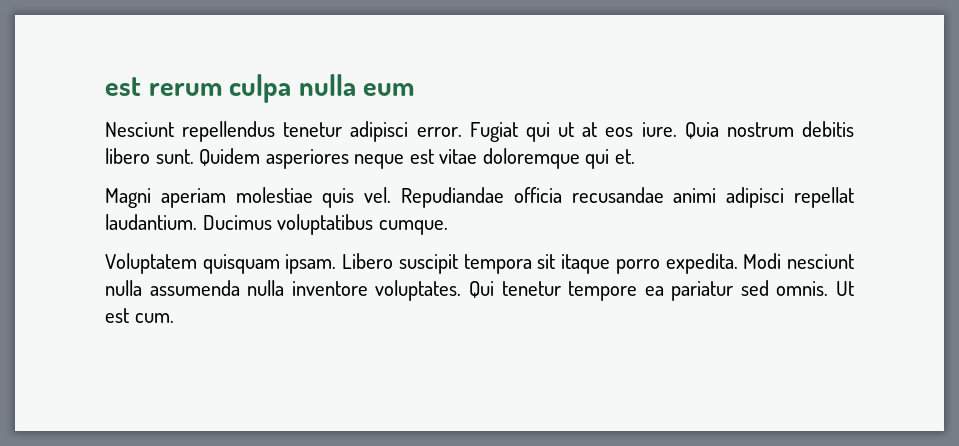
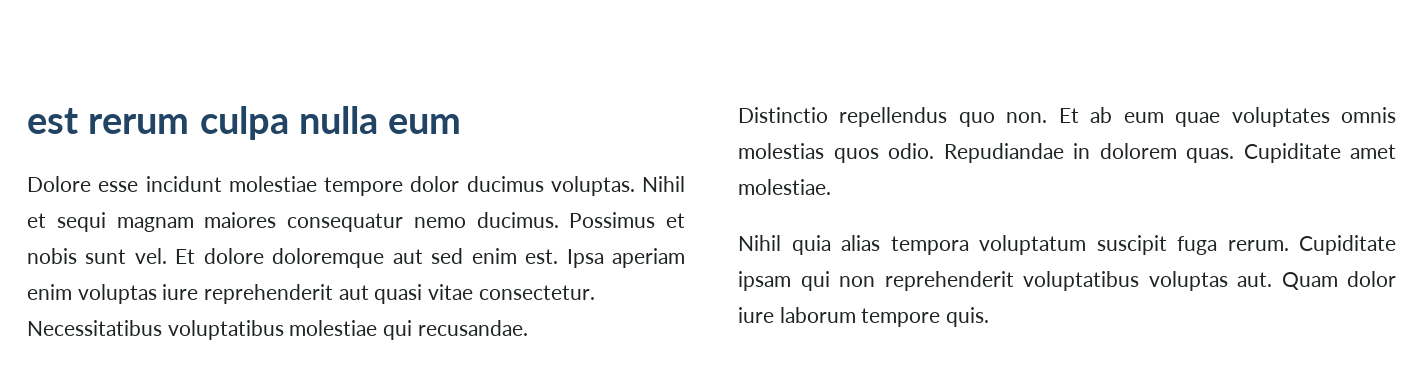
[105,121,854,142] [105,148,635,169] [105,187,854,208] [105,214,448,235] [105,253,854,274] [105,280,855,301] [105,308,174,323] Nesciunt repellendus tenetur adipisci error. Fugiat qui ut at eos iure. Quia nostrum debitis libero sunt. Quidem asperiores neque est vitae doloremque qui et. // Magni aperiam molestiae quis vel. Repudiandae officia recusandae animi adipisci repellat laudantium. Ducimus voluptatibus cumque. // Voluptatem quisquam ipsam. Libero suscipit tempora sit itaque porro expedita. Modi nesciunt nulla assumenda nulla inventore voluptates. Qui tenetur tempore ea pariatur sed omnis. Ut est cum. -> [27,176,685,196] [27,212,685,232] [27,248,685,268] [27,284,595,304] [27,320,528,340] [738,107,1396,127] [738,143,1396,163] [738,179,831,195] [738,235,1396,255] [738,271,1396,291] [738,307,990,327] Dolore esse incidunt molestiae tempore dolor ducimus voluptas. Nihil et sequi magnam maiores consequatur nemo ducimus. Possimus et nobis sunt vel. Et dolore doloremque aut sed enim est. Ipsa aperiam enim voluptas iure reprehenderit aut quasi vitae consectetur. Necessitatibus voluptatibus molestiae qui recusandae. // Distinctio repellendus quo non. Et ab eum quae voluptates omnis molestias quos odio. Repudiandae in dolorem quas. Cupiditate amet molestiae. // Nihil quia alias tempora voluptatum suscipit fuga rerum. Cupiditate ipsam qui non reprehenderit voluptatibus voluptas aut. Quam dolor iure laborum tempore quis.

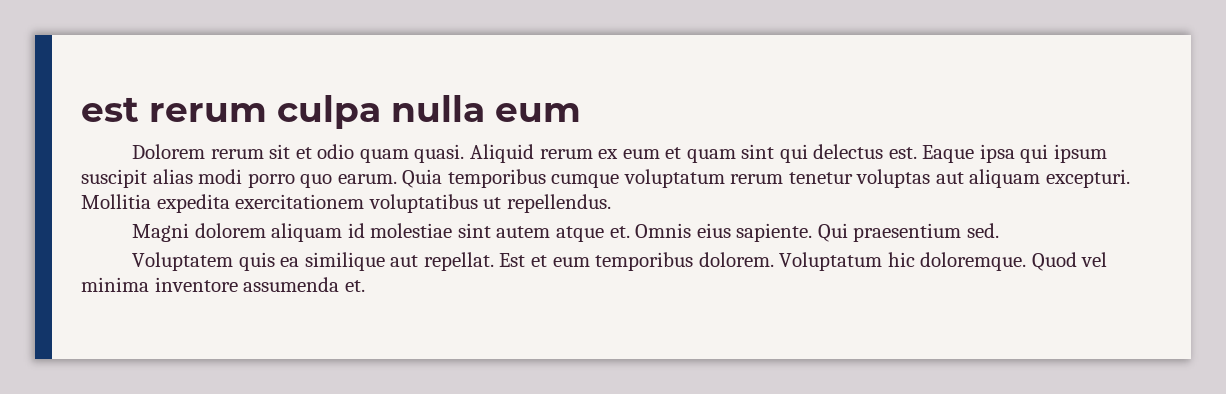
[27,176,685,196] [27,212,685,232] [27,248,685,268] [27,284,595,304] [27,320,528,340] [738,107,1396,127] [738,143,1396,163] [738,179,831,195] [738,235,1396,255] [738,271,1396,291] [738,307,990,327] Dolore esse incidunt molestiae tempore dolor ducimus voluptas. Nihil et sequi magnam maiores consequatur nemo ducimus. Possimus et nobis sunt vel. Et dolore doloremque aut sed enim est. Ipsa aperiam enim voluptas iure reprehenderit aut quasi vitae consectetur. Necessitatibus voluptatibus molestiae qui recusandae. // Distinctio repellendus quo non. Et ab eum quae voluptates omnis molestias quos odio. Repudiandae in dolorem quas. Cupiditate amet molestiae. // Nihil quia alias tempora voluptatum suscipit fuga rerum. Cupiditate ipsam qui non reprehenderit voluptatibus voluptas aut. Quam dolor iure laborum tempore quis. -> [132,144,1107,163] [81,169,1131,188] [81,194,611,213] [132,223,999,242] [132,252,1108,271] [81,277,365,292] Dolorem rerum sit et odio quam quasi. Aliquid rerum ex eum et quam sint qui delectus est. Eaque ipsa qui ipsum suscipit alias modi porro quo earum. Quia temporibus cumque voluptatum rerum tenetur voluptas aut aliquam excepturi. Mollitia expedita exercitationem voluptatibus ut repellendus. // Magni dolorem aliquam id molestiae sint autem atque et. Omnis eius sapiente. Qui praesentium sed. // Voluptatem quis ea similique aut repellat. Est et eum temporibus dolorem. Voluptatum hic doloremque. Quod vel minima inventore assumenda et.

